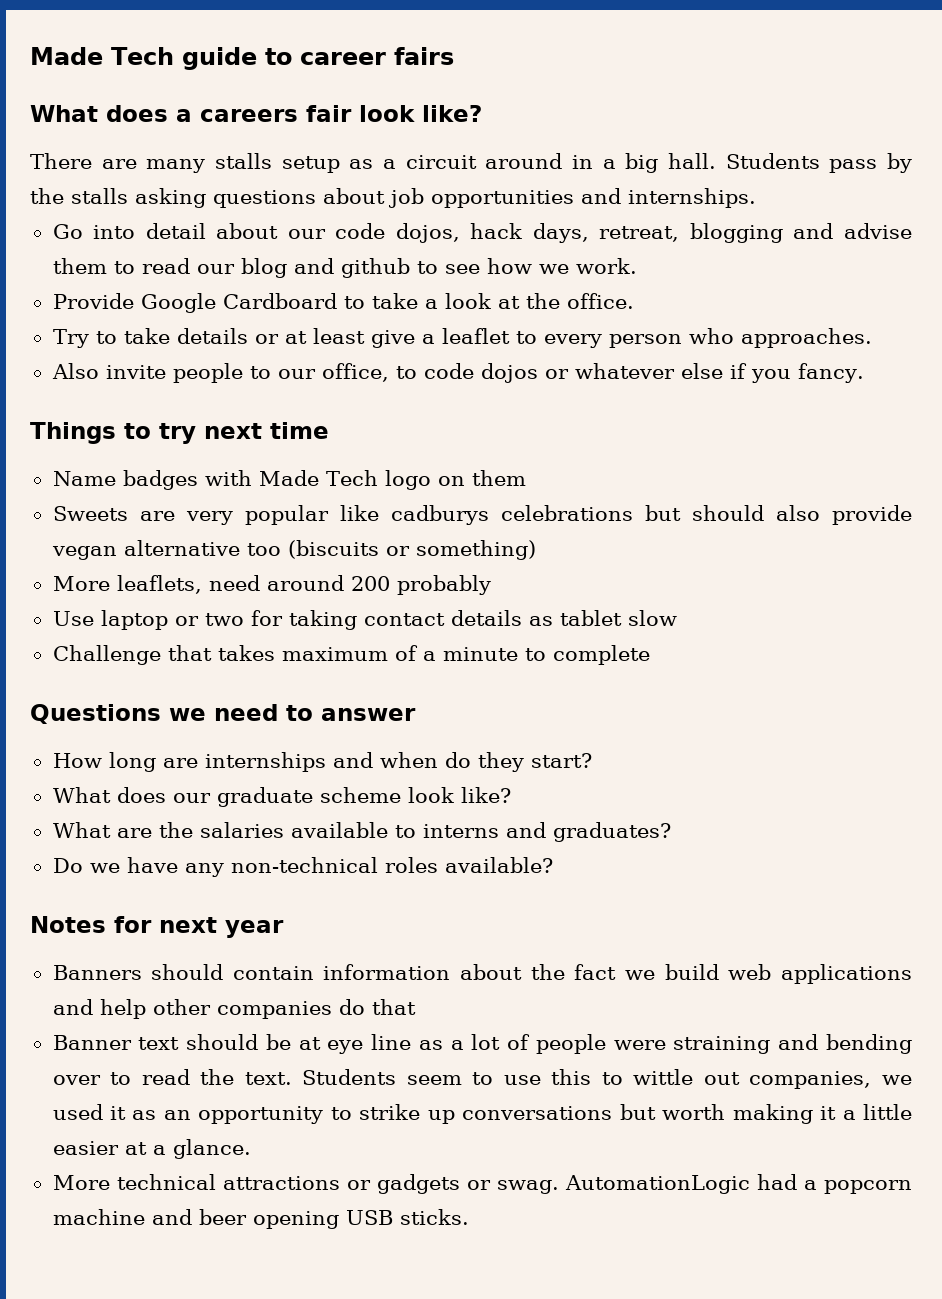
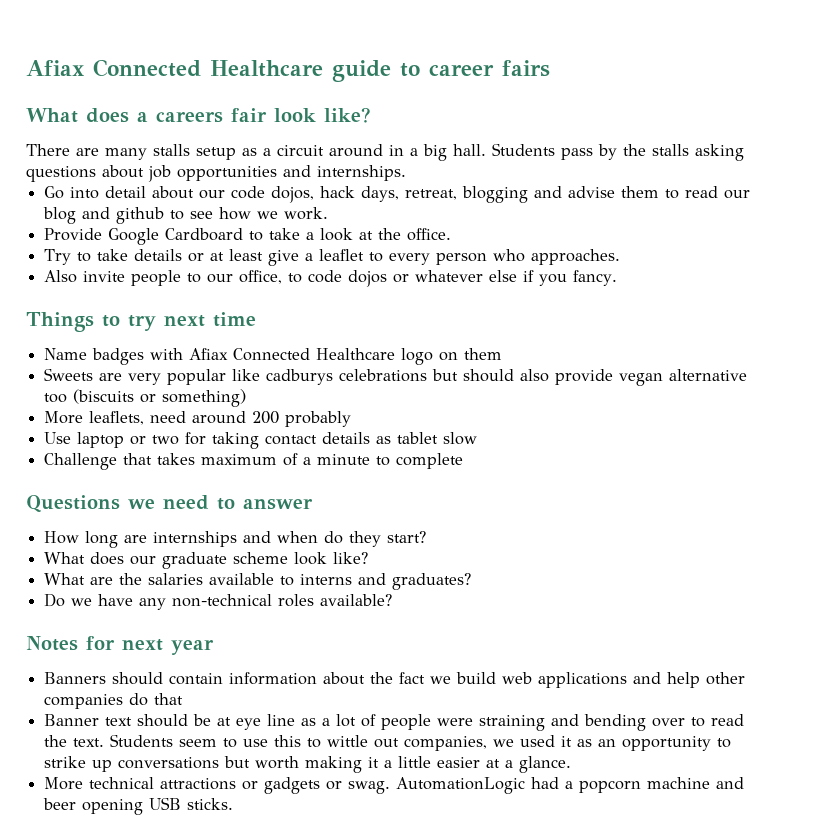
[30,47,174,65] Made Tech -> [26,59,323,77] Afiax Connected Healthcare
[258,470,378,486] Made Tech -> [189,348,396,361] Afiax Connected Healthcare

